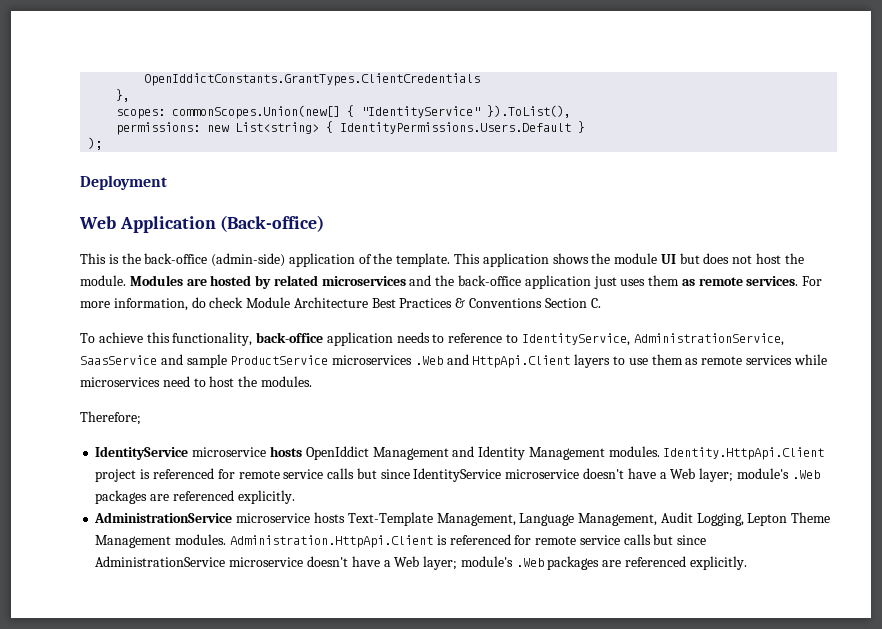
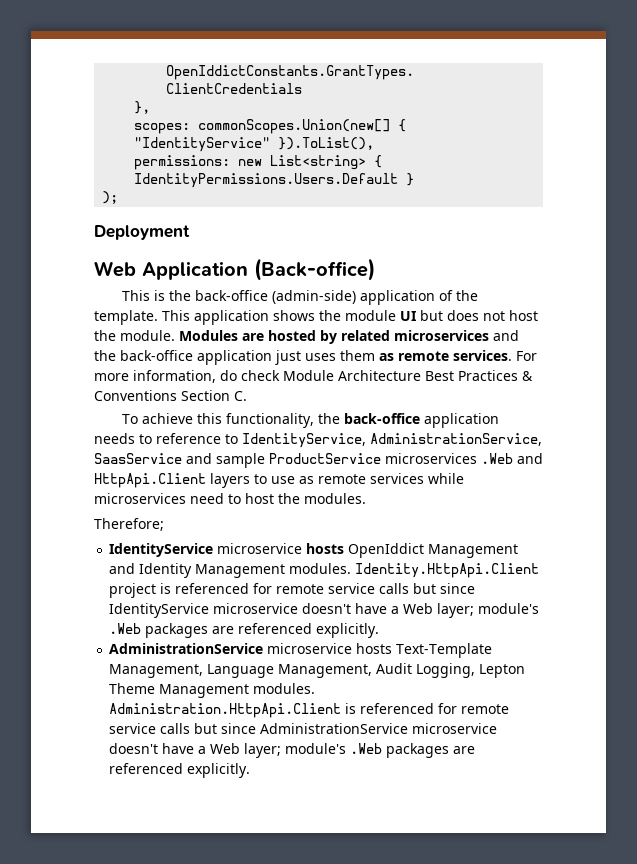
(253, 339) none -> [317,413,340,424] the
[651,354,683,365] them -> (295, 480) none

